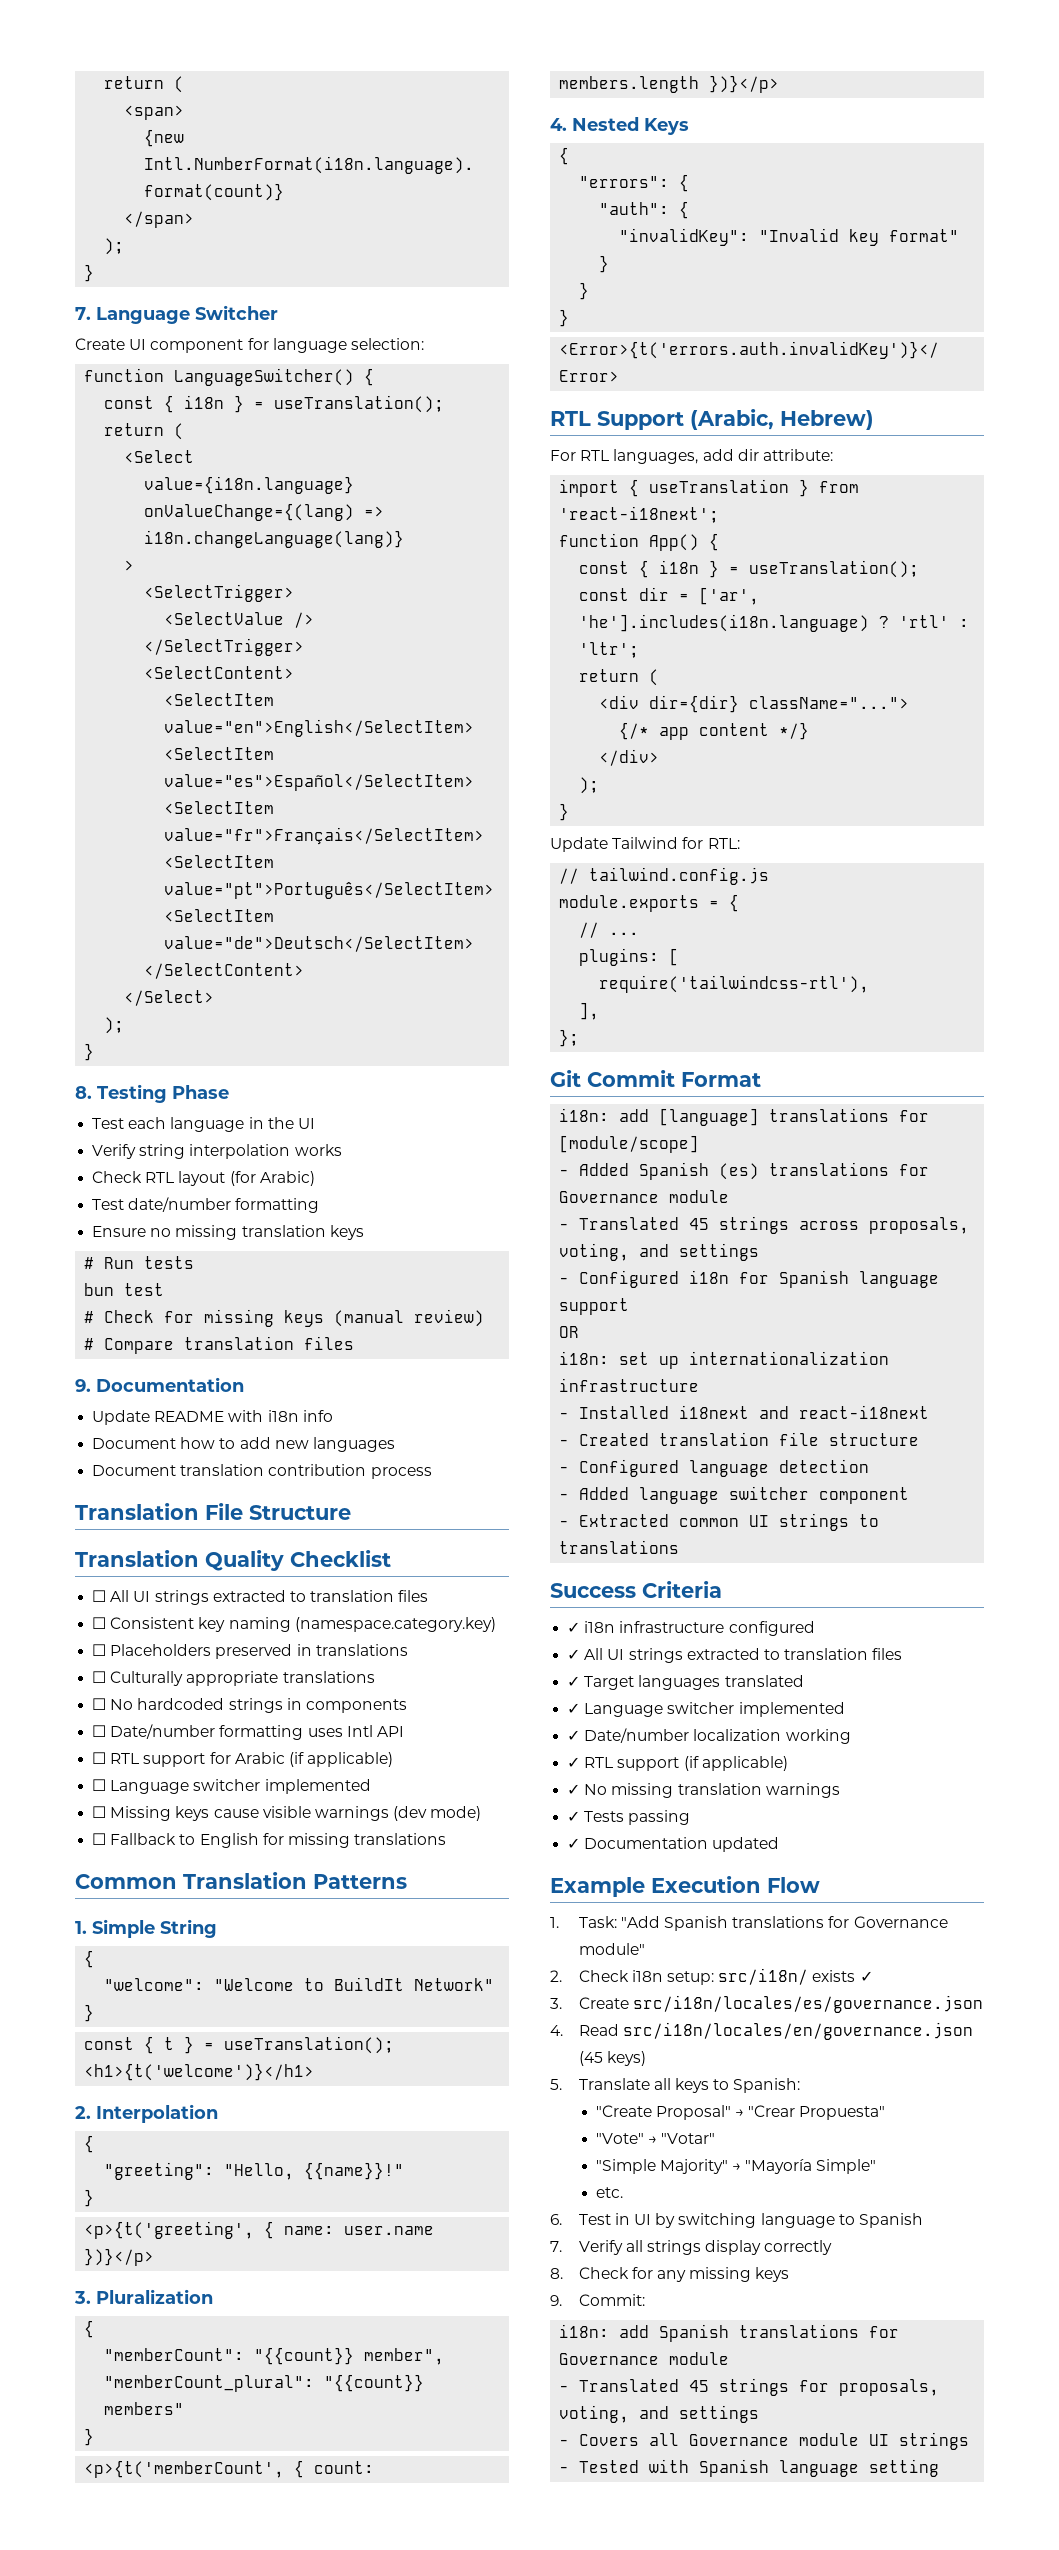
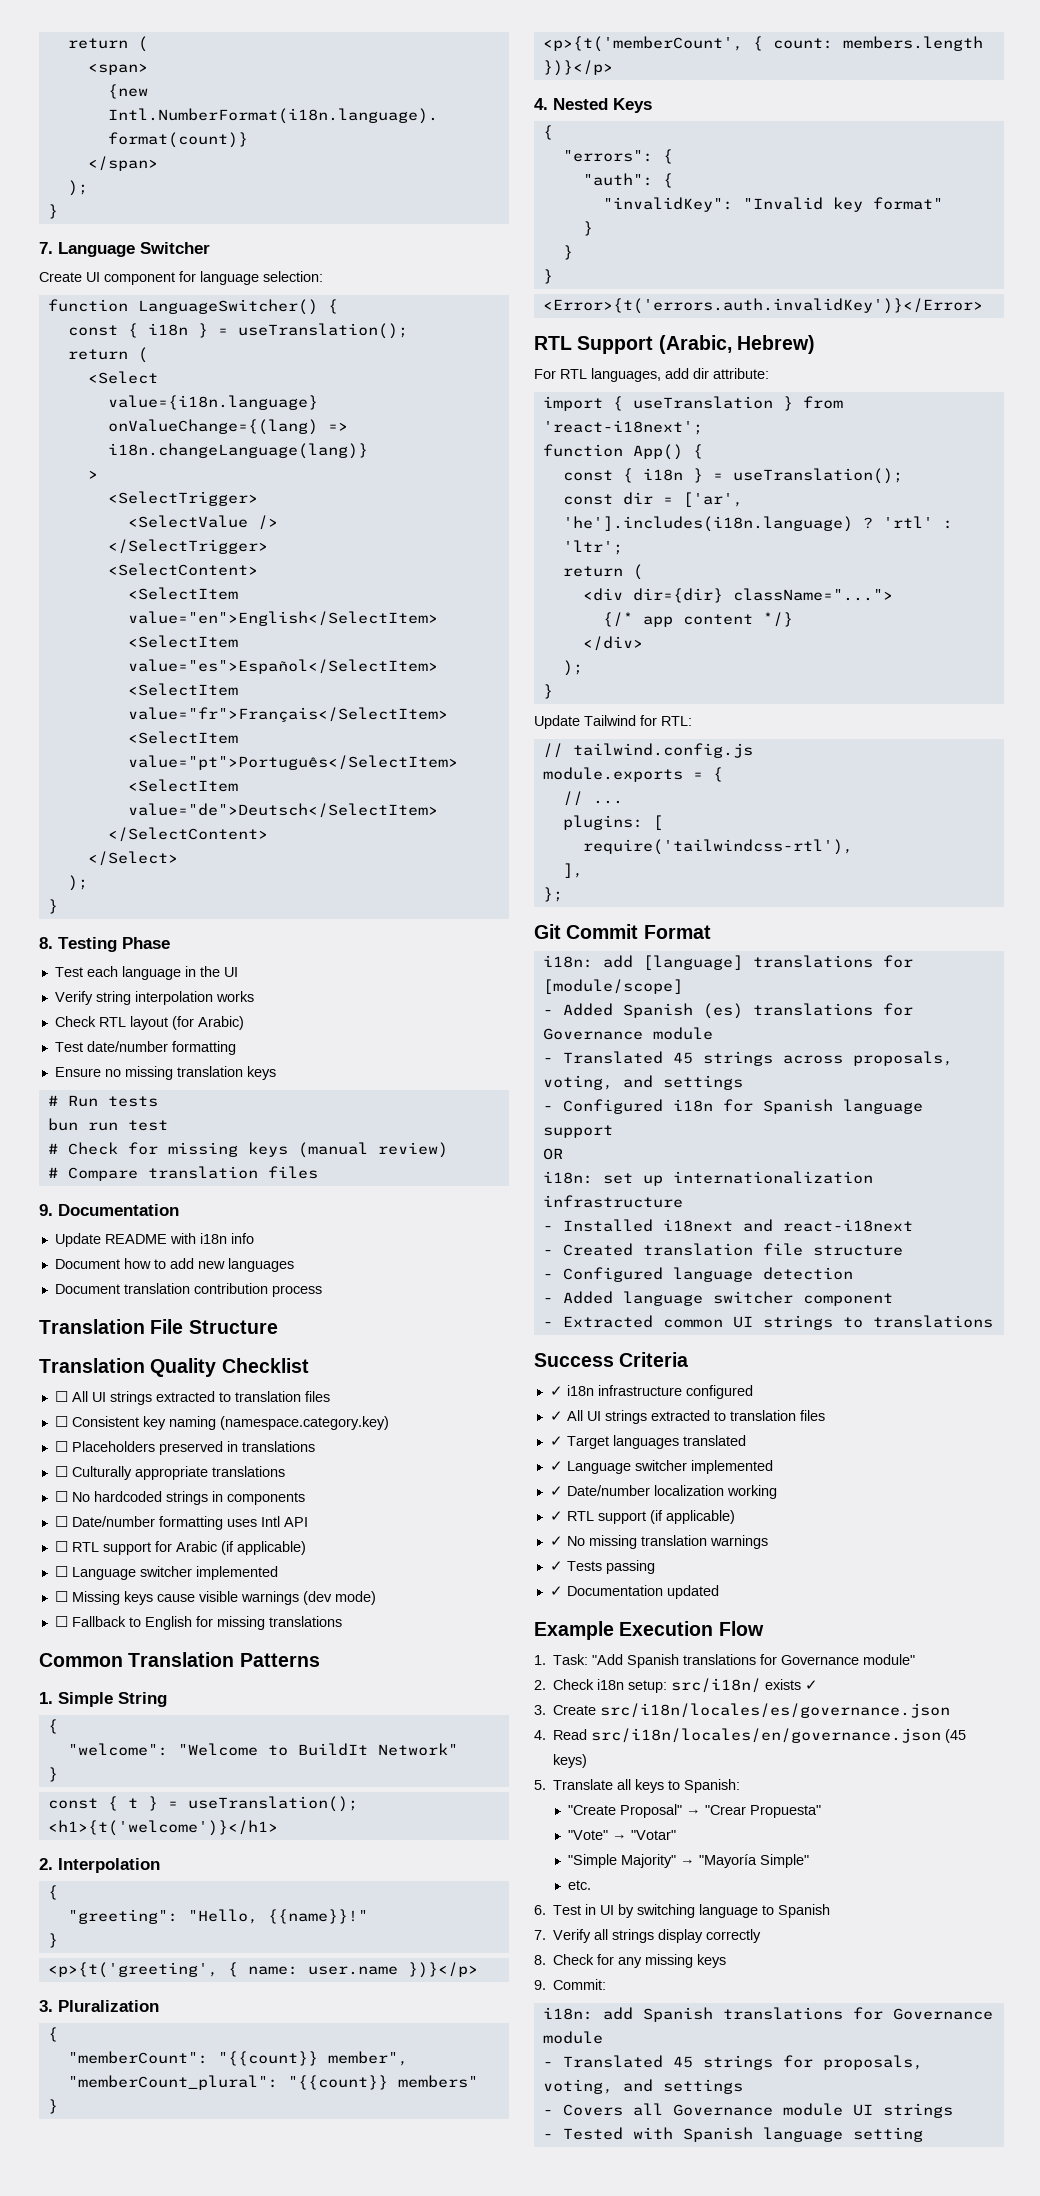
(115, 1289) none -> [87,1122,118,1131] run

